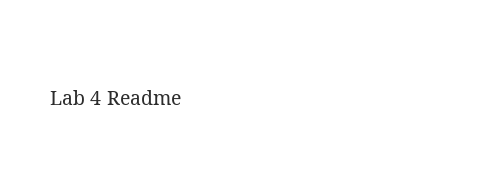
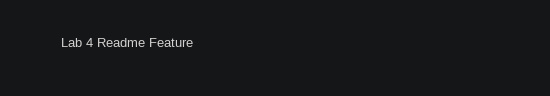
(181, 97) none -> [149,38,193,47] Feature

